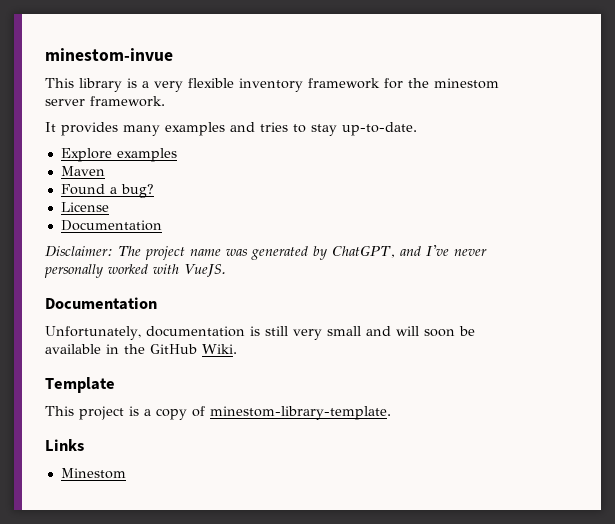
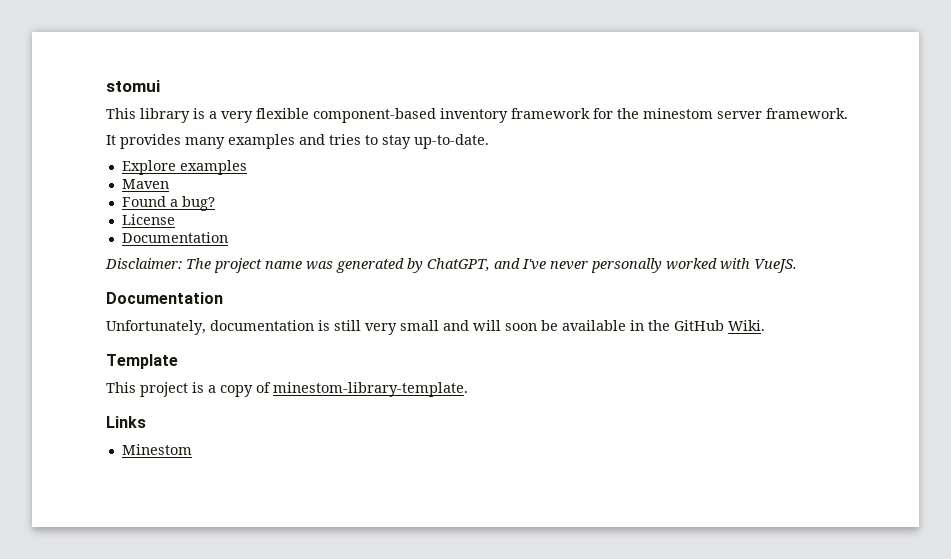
[45,48,173,61] minestom-invue -> [106,80,160,92] stomui
(234, 83) none -> [313,108,436,123] component-based

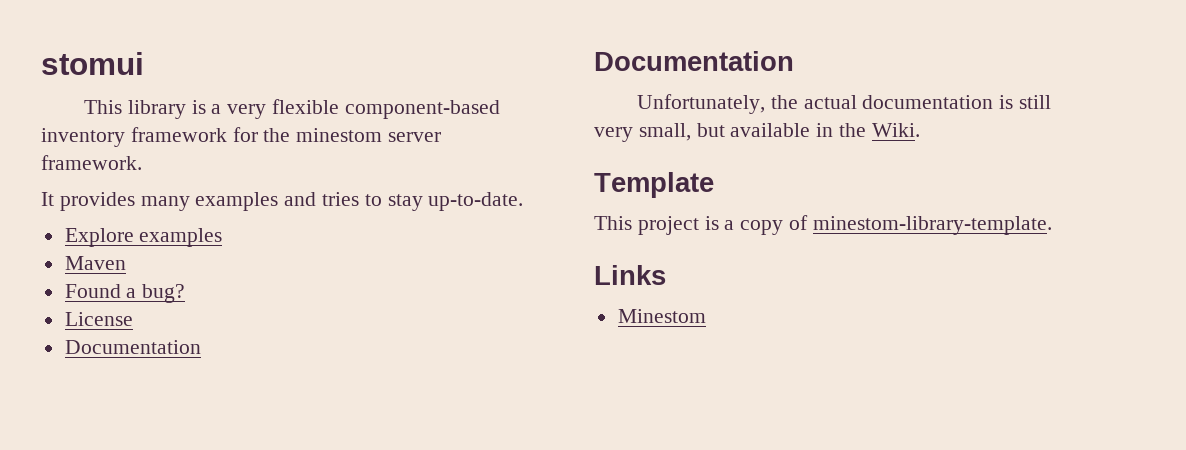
[105,258,797,273] // Disclaimer: The project name was generated by ChatGPT, and I've never personally worked with VueJS. -> (201, 347) none
(206, 327) none -> [770,95,857,109] the actual
[400,320,558,331] small and will soon be -> [638,123,725,141] small, but
[674,320,724,331] GitHub -> (867, 130) none

